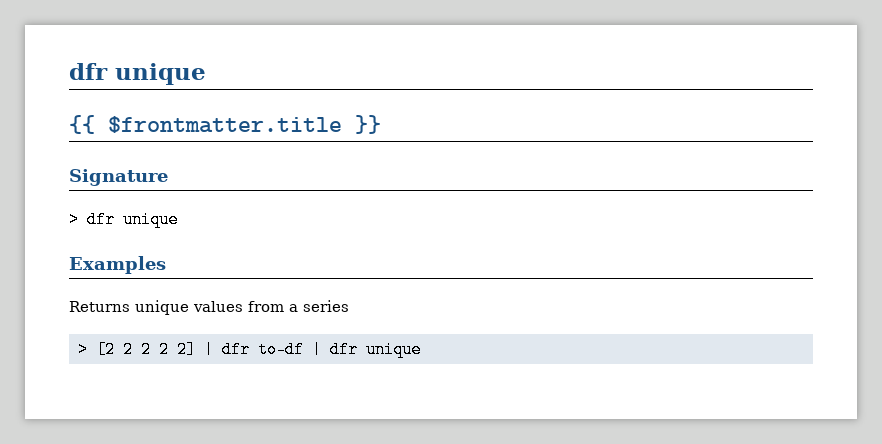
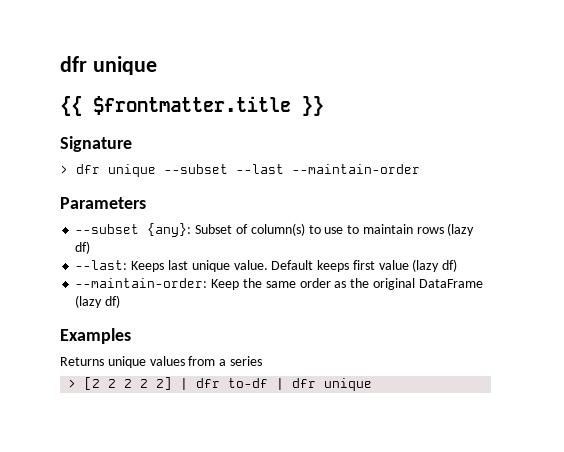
(178, 219) none -> [164,164,420,174] [60,197,146,209] [75,223,475,237] [75,241,91,254] [75,259,458,272] [75,278,483,290] [75,295,121,308] --subset --last --maintain-order // Parameters // --subset {any}: Subset of column(s) to use to maintain rows (lazy df) // --last: Keeps last unique value. Default keeps first value (lazy df) // --maintain-order: Keep the same order as the original DataFrame (lazy df)

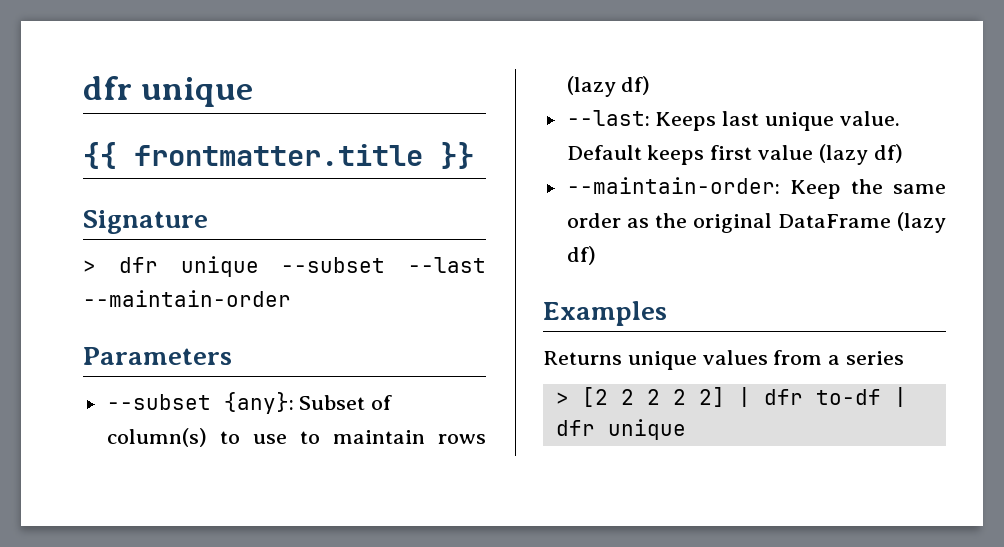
[93,96,291,115] $frontmatter.title -> [134,144,423,166] frontmatter.title

